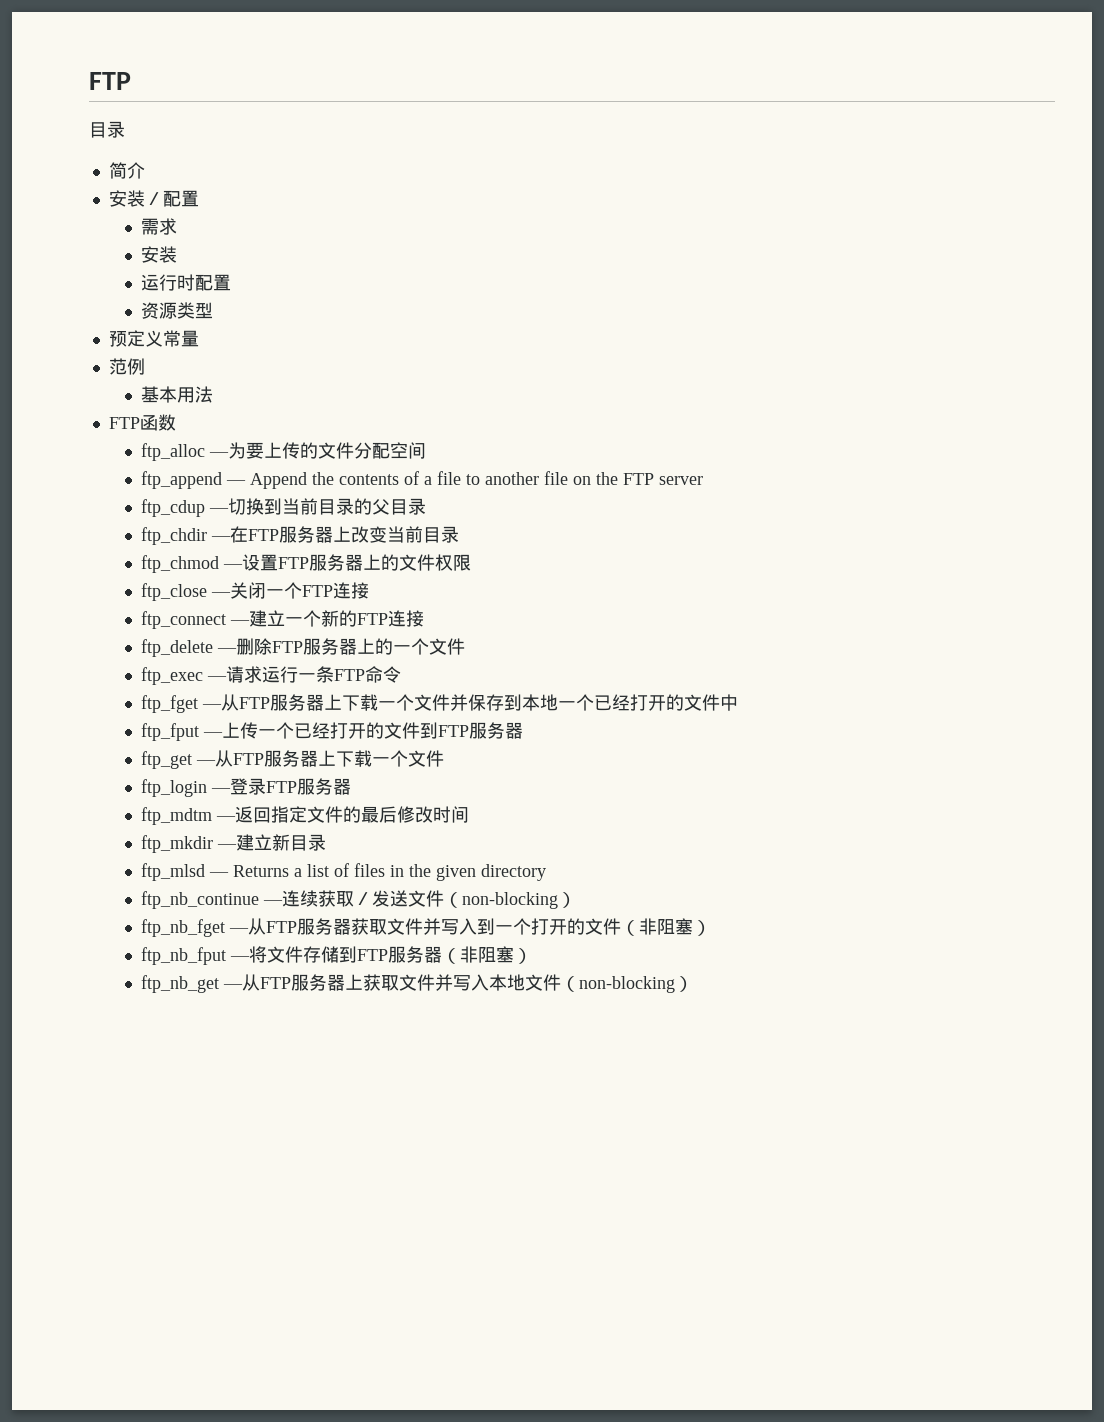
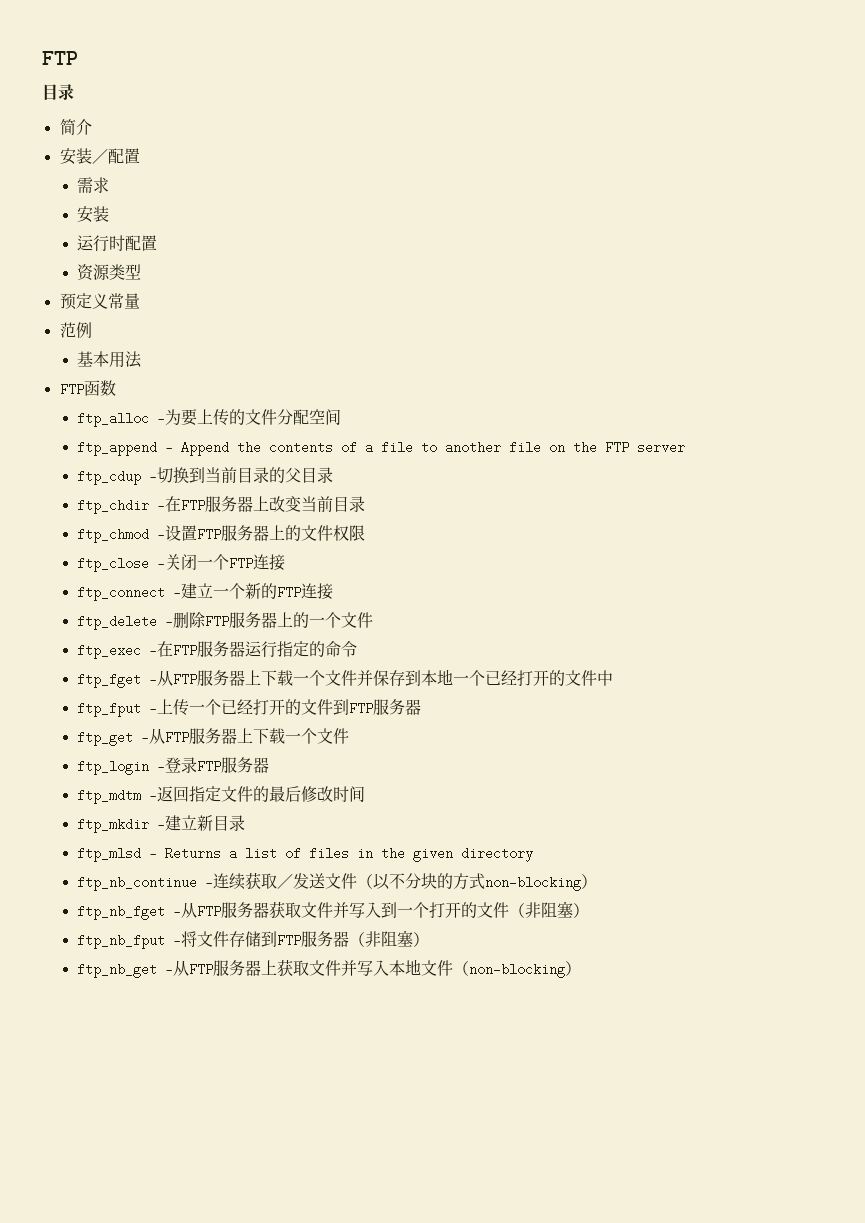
[226,666,366,683] 请求运行一条FTP -> [157,641,326,658] 在FTP服务器运行指定的
(463, 900) none -> [373,873,486,890] 以不分块的方式

